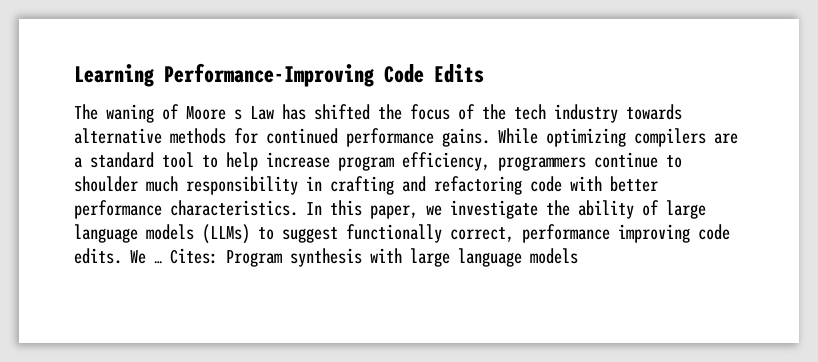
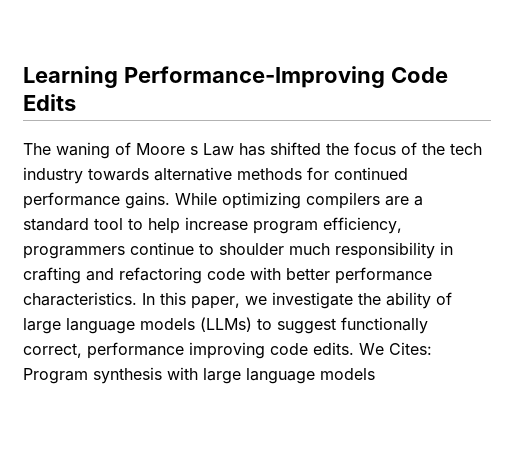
[154,261,162,264] … -> (384, 349) none

